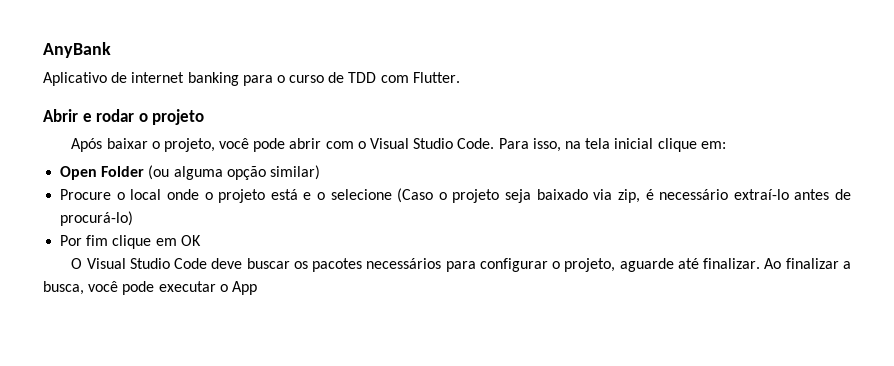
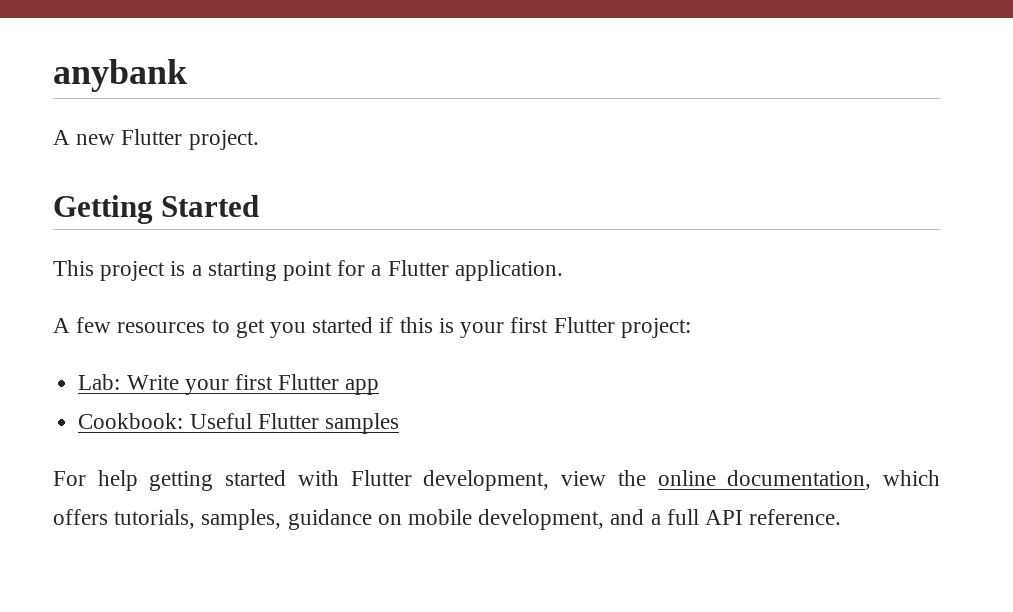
[43,42,111,58] [43,72,460,86] [43,109,205,125] [71,138,726,152] [60,165,320,180] [60,188,852,203] [60,211,134,226] [60,235,201,249] [71,258,852,272] [43,281,257,295] AnyBank // Aplicativo de internet banking para o curso de TDD com Flutter. // Abrir e rodar o projeto // Após baixar o projeto, você pode abrir com o Visual Studio Code. Para isso, na tela inicial clique em: // Open Folder (ou alguma opção similar) // Procure o local onde o projeto está e o selecione (Caso o projeto seja baixado via zip, é necessário extraí-lo antes de procurá-lo) // Por fim clique em OK // O Visual Studio Code deve buscar os pacotes necessários para configurar o projeto, aguarde até finalizar. Ao finalizar a busca, você pode executar o App -> [53,59,187,92] [53,129,259,150] [53,195,260,224] [53,260,563,281] [53,317,691,338] [78,374,380,395] [78,413,399,434] [53,470,941,491] [53,509,842,530] anybank // A new Flutter project. // Getting Started // This project is a starting point for a Flutter application. // A few resources to get you started if this is your first Flutter project: // Lab: Write your first Flutter app // Cookbook: Useful Flutter samples // For help getting started with Flutter development, view the online documentation, which offers tutorials, samples, guidance on mobile development, and a full API reference.

